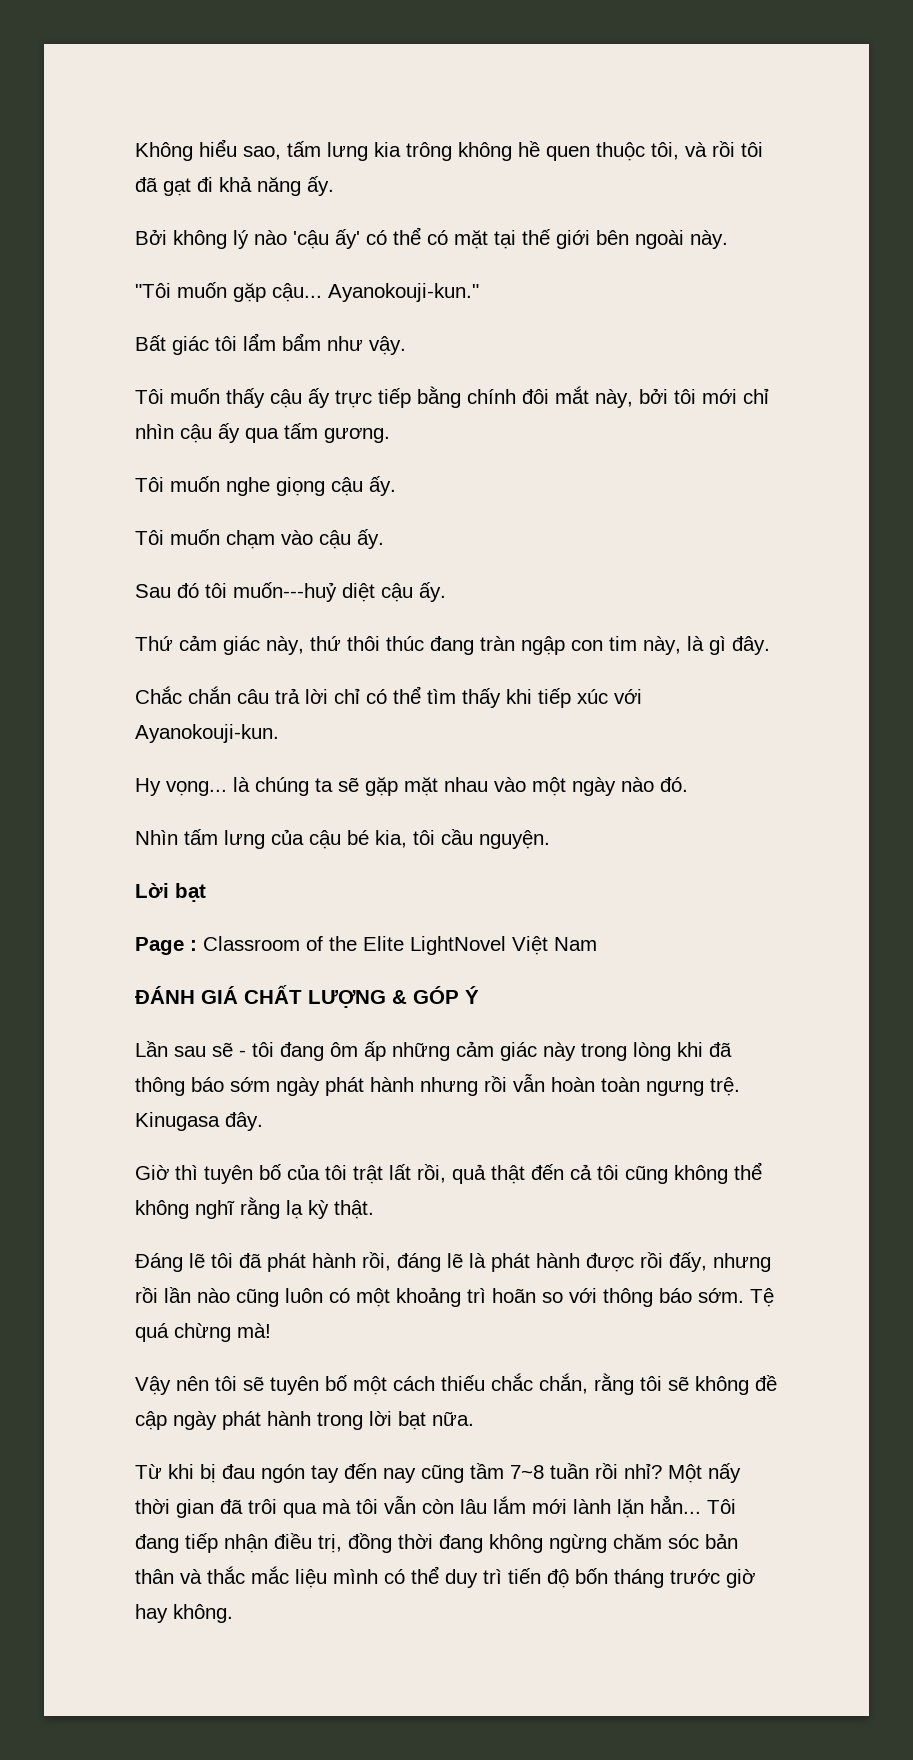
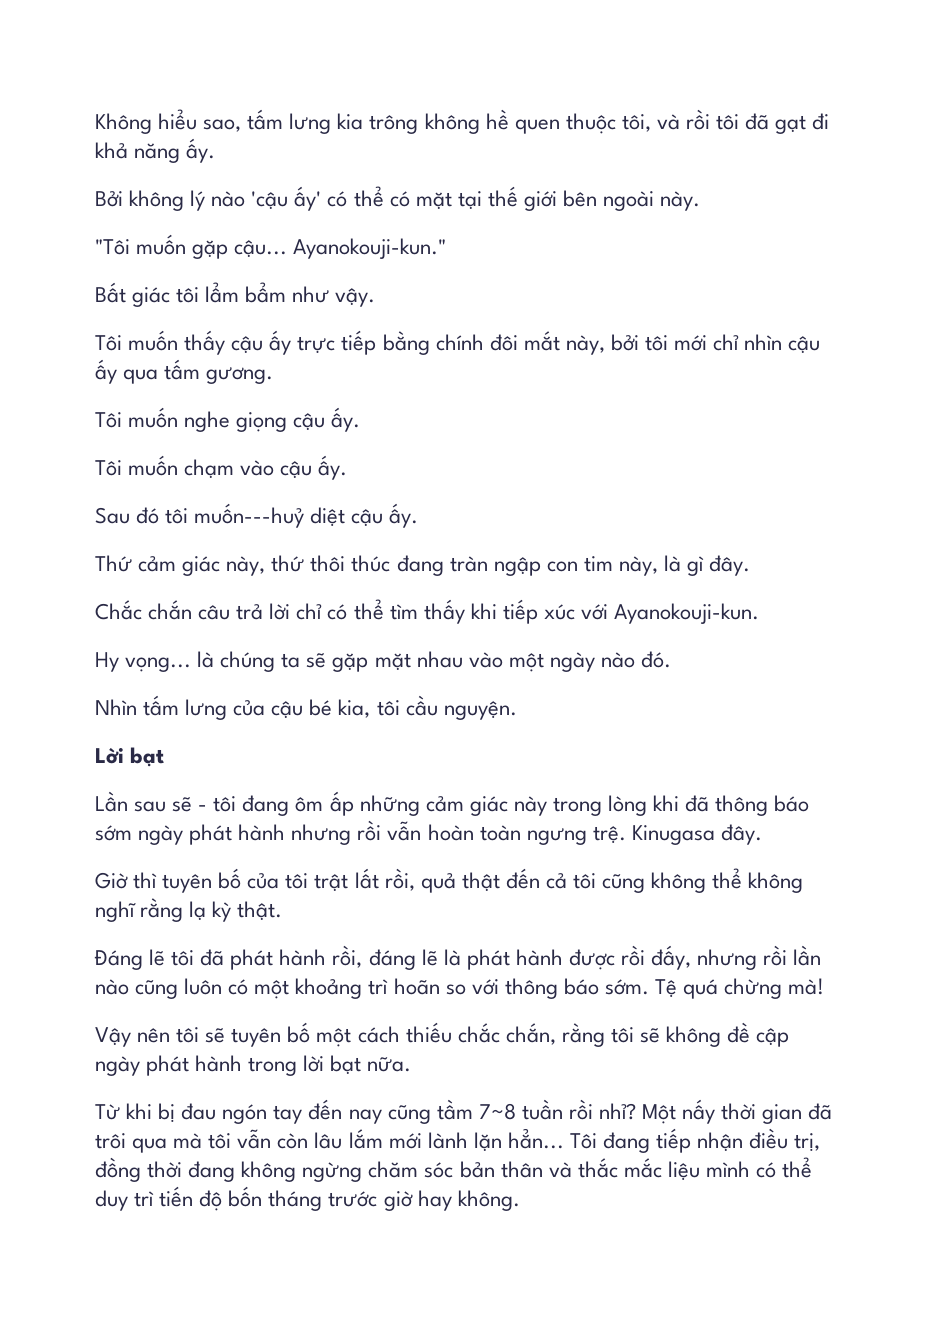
[135,936,597,955] [135,985,479,1008] // Page : Classroom of the Elite LightNovel Việt Nam // ĐÁNH GIÁ CHẤT LƯỢNG & GÓP Ý -> (165, 757) none

